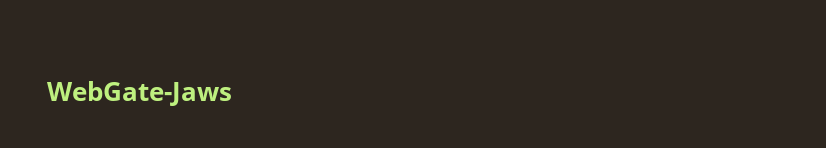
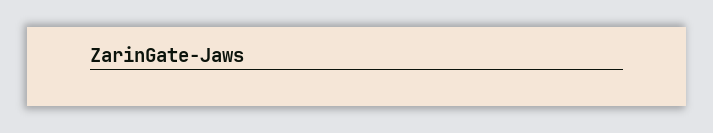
[47,81,232,106] WebGate-Jaws -> [90,46,244,62] ZarinGate-Jaws

